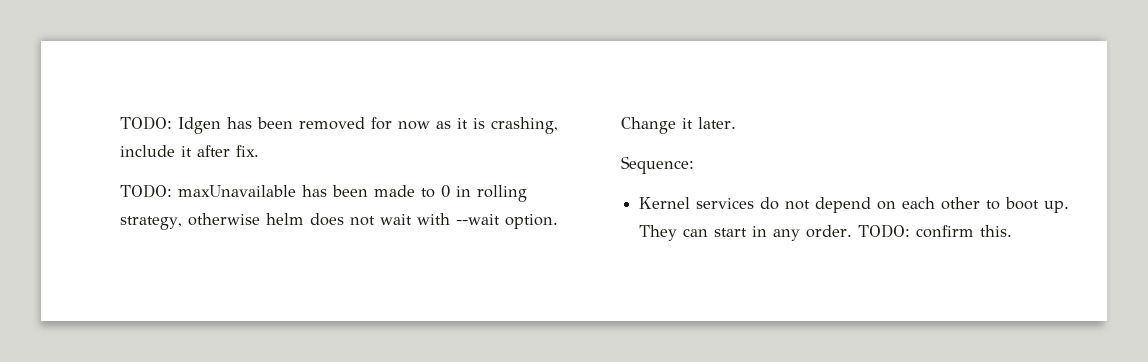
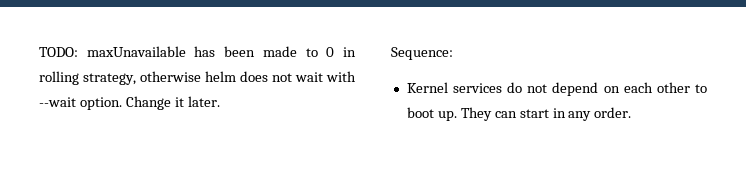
[120,116,558,134] [120,145,259,157] [120,184,172,198] TODO: Idgen has been removed for now as it is crashing, include it after fix. // TODO: -> [39,47,78,57] TODO:
[858,224,1013,238] TODO: confirm this. -> (632, 112) none

